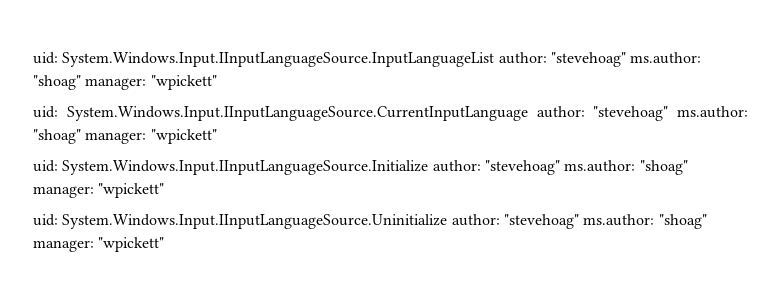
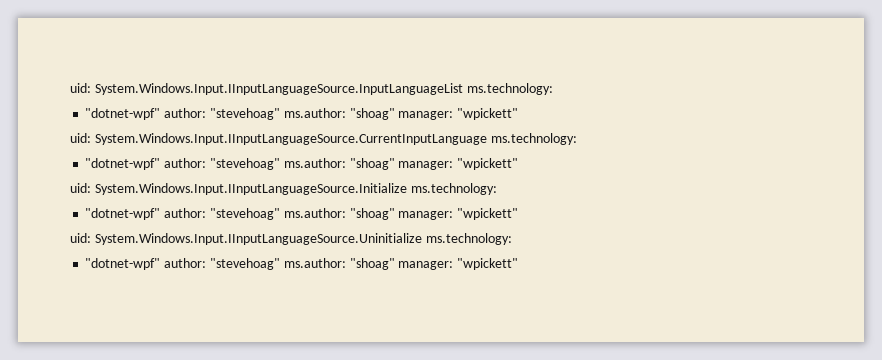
(495, 59) none -> [466,83,553,95] [85,108,161,120] ms.technology: // "dotnet-wpf"
(528, 113) none -> [490,133,577,145] [85,158,161,170] ms.technology: // "dotnet-wpf"
(429, 167) none -> [410,183,497,195] [85,208,161,220] ms.technology: // "dotnet-wpf"
(448, 221) none -> [425,233,512,245] [85,258,161,270] ms.technology: // "dotnet-wpf"

